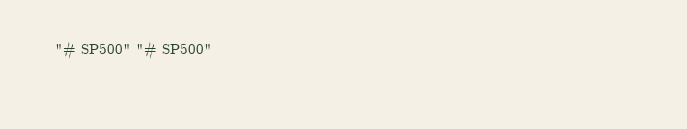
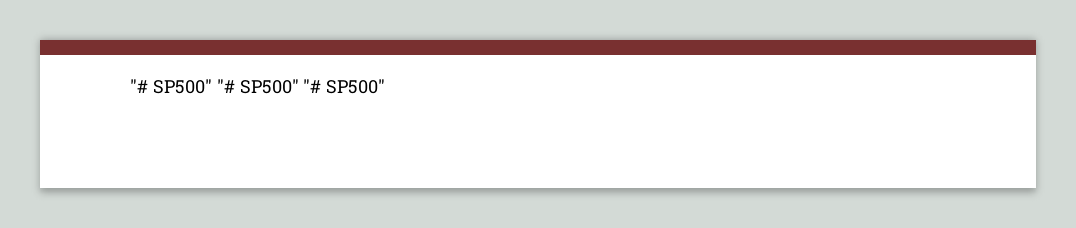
[55,41,212,60] "# SP500" "# SP500" -> [130,79,386,94] "# SP500" "# SP500" "# SP500"

